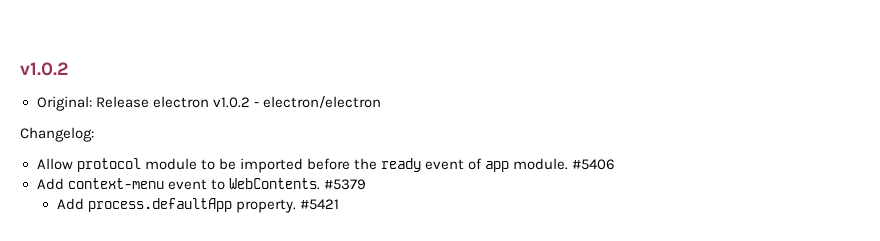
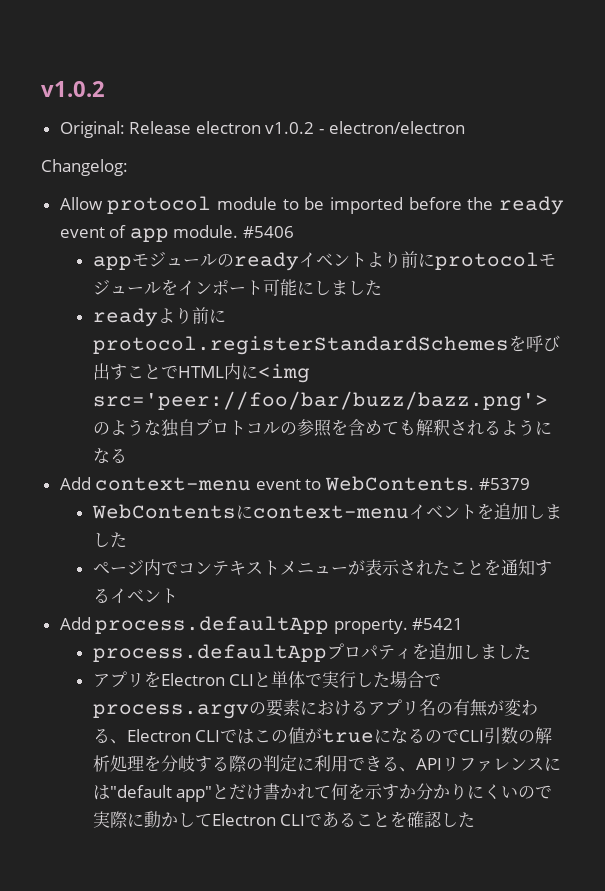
(616, 164) none -> [92,251,556,271] [92,279,382,296] [92,307,226,327] [92,335,560,355] [92,363,310,383] [92,391,548,411] [92,419,552,437] [92,448,127,463] // appモジュールのreadyイベントより前にprotocolモジュールをインポート可能にしました // readyより前にprotocol.registerStandardSchemesを呼び出すことでHTML内に<img src='peer://foo/bar/buzz/bazz.png'>のような独自プロトコルの参照を含めても解釈されるようになる
[56,198,339,213] Add process.defaultApp property. #5421 -> [91,503,562,520] [92,532,127,548] [92,559,552,576] [92,588,178,604] [59,616,464,634] [92,643,531,662] [92,671,442,688] [92,699,538,719] [92,727,553,744] [92,755,561,772] [92,783,553,802] [92,811,476,828] WebContentsにcontext-menuイベントを追加しました // ページ内でコンテキストメニューが表示されたことを通知するイベント // Add process.defaultApp property. #5421 // process.defaultAppプロパティを追加しました // アプリをElectron CLIと単体で実行した場合でprocess.argvの要素におけるアプリ名の有無が変わる、Electron CLIではこの値がtrueになるのでCLI引数の解析処理を分岐する際の判定に利用できる、APIリファレンスには"default app"とだけ書かれて何を示すか分かりにくいので実際に動かしてElectron CLIであることを確認した

